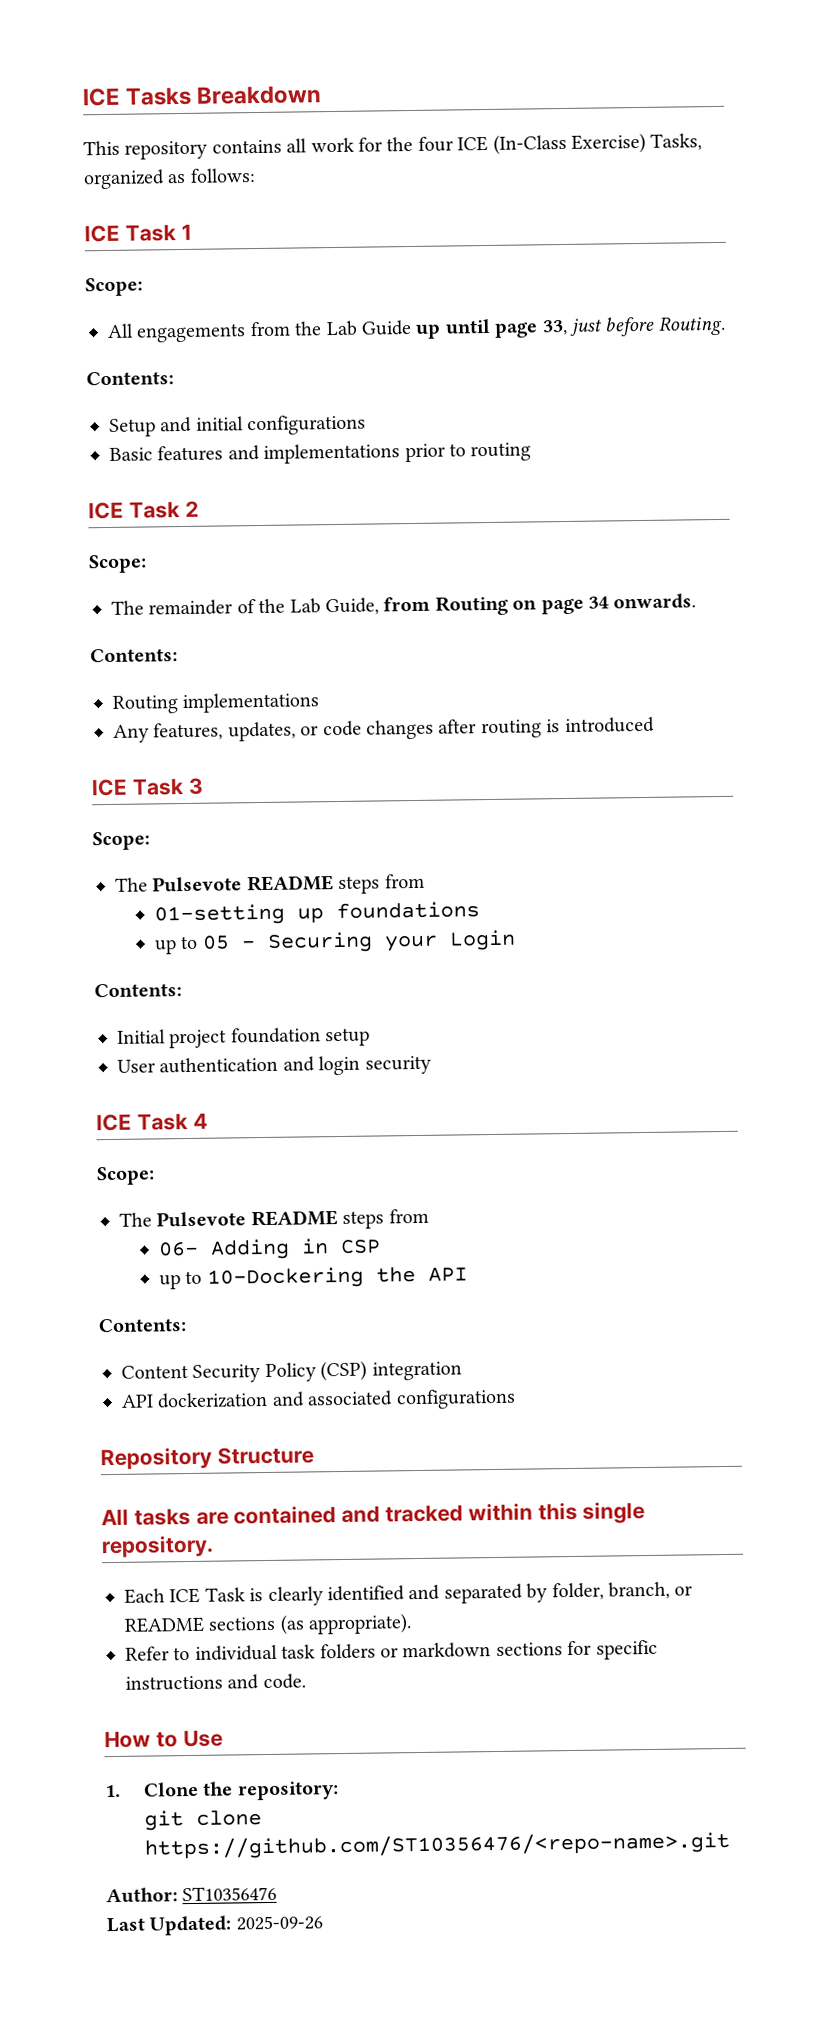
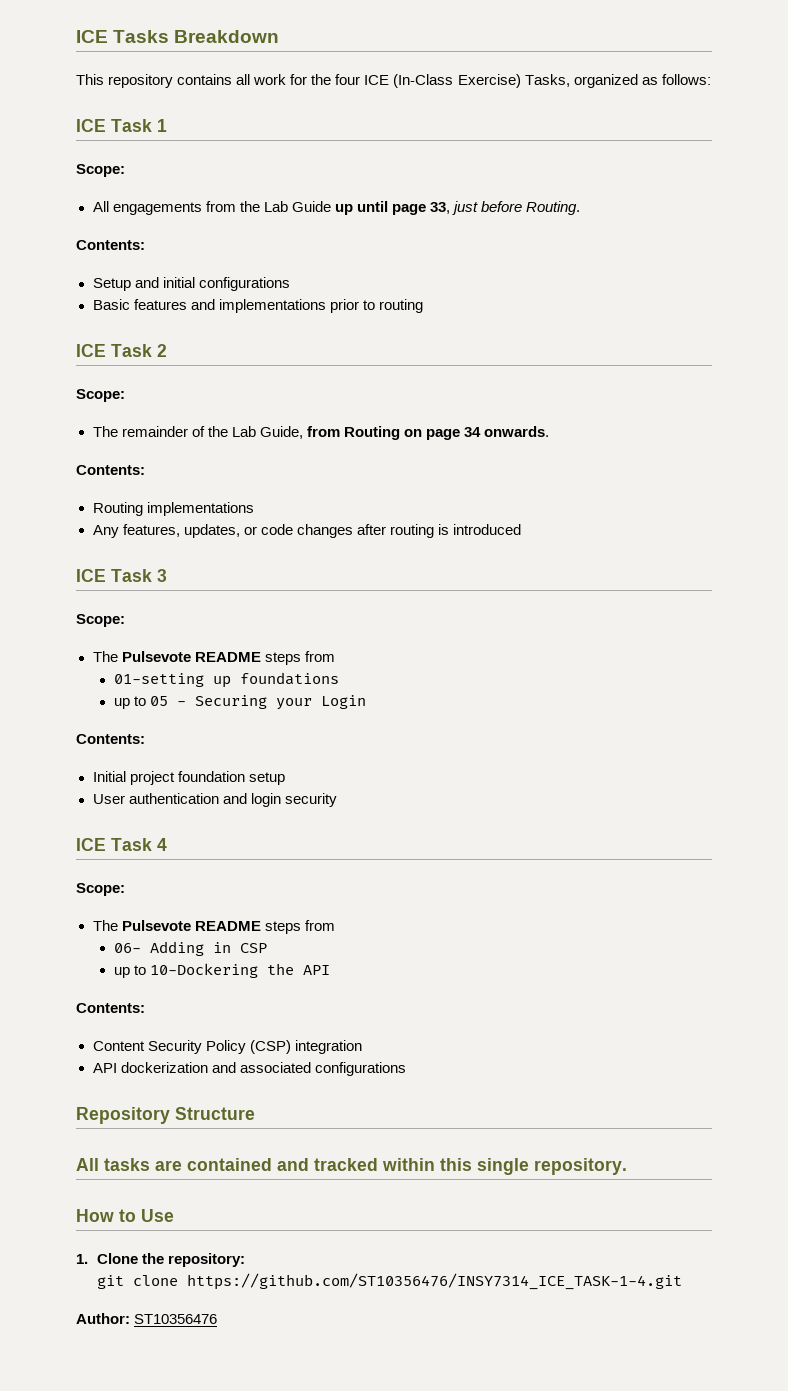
[124,1581,694,1606] [124,1613,413,1635] [125,1639,658,1661] [125,1673,306,1691] // Each ICE Task is clearly identified and separated by folder, branch, or README sections (as appropriate). // Refer to individual task folders or markdown sections for specific instructions and code. -> (627, 1166) none
[143,1831,730,1860] https://github.com/ST10356476/<repo-name>.git -> [187,1273,683,1290] https://github.com/ST10356476/INSY7314_ICE_TASK-1-4.git
[106,1915,323,1936] // Last Updated: 2025-09-26 -> (218, 1319) none

